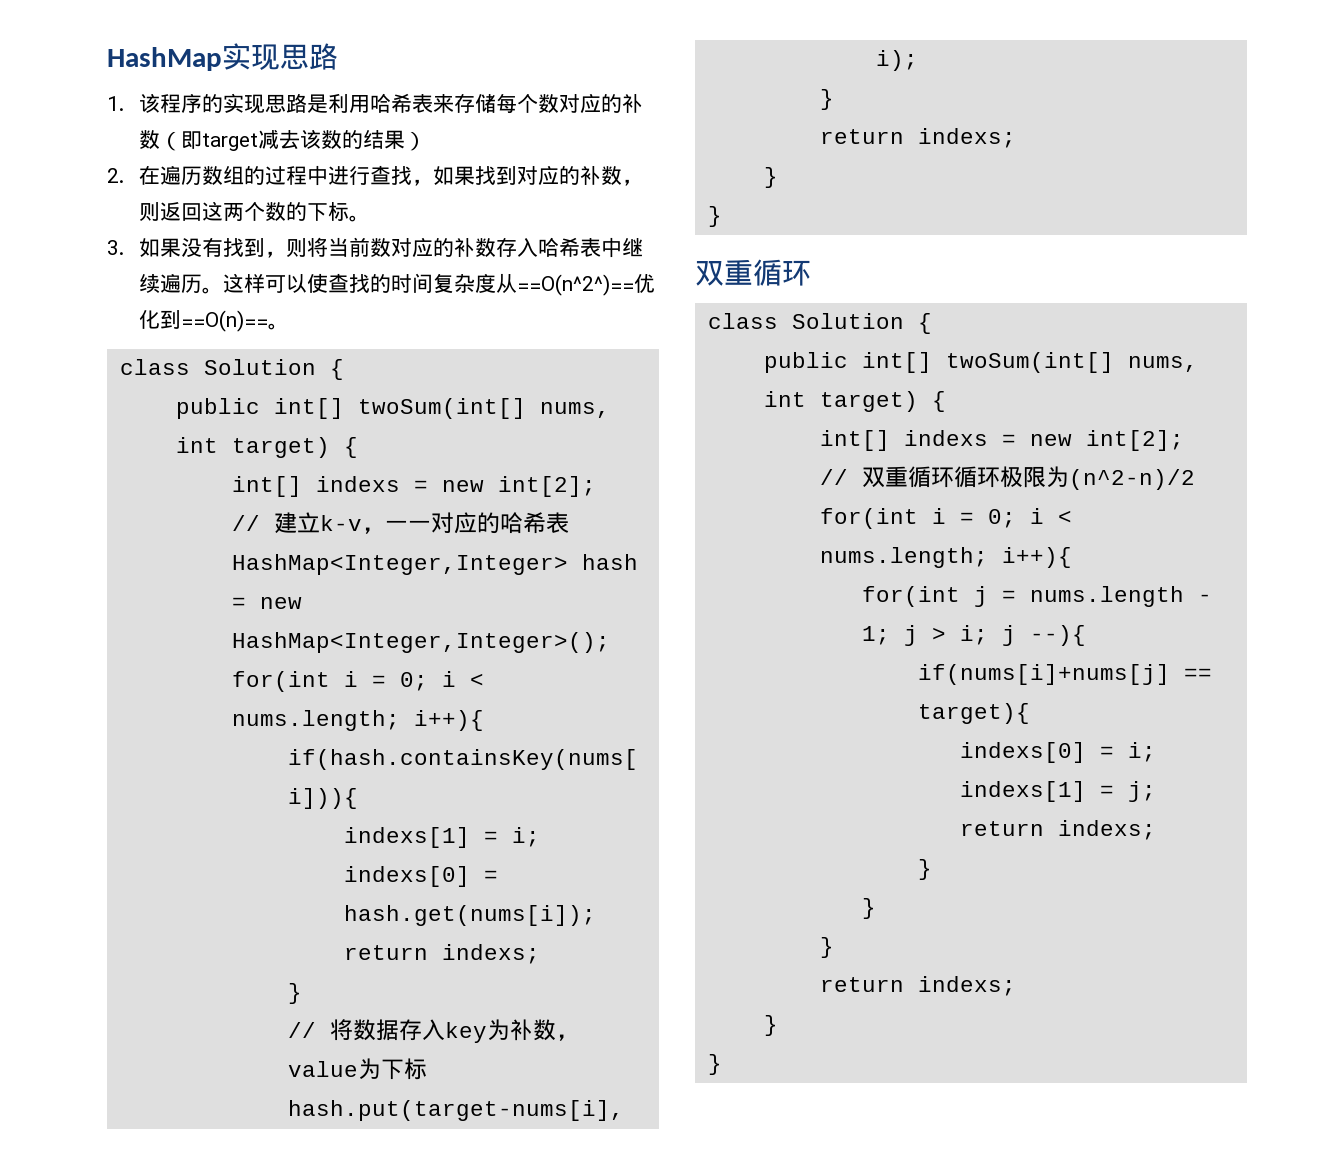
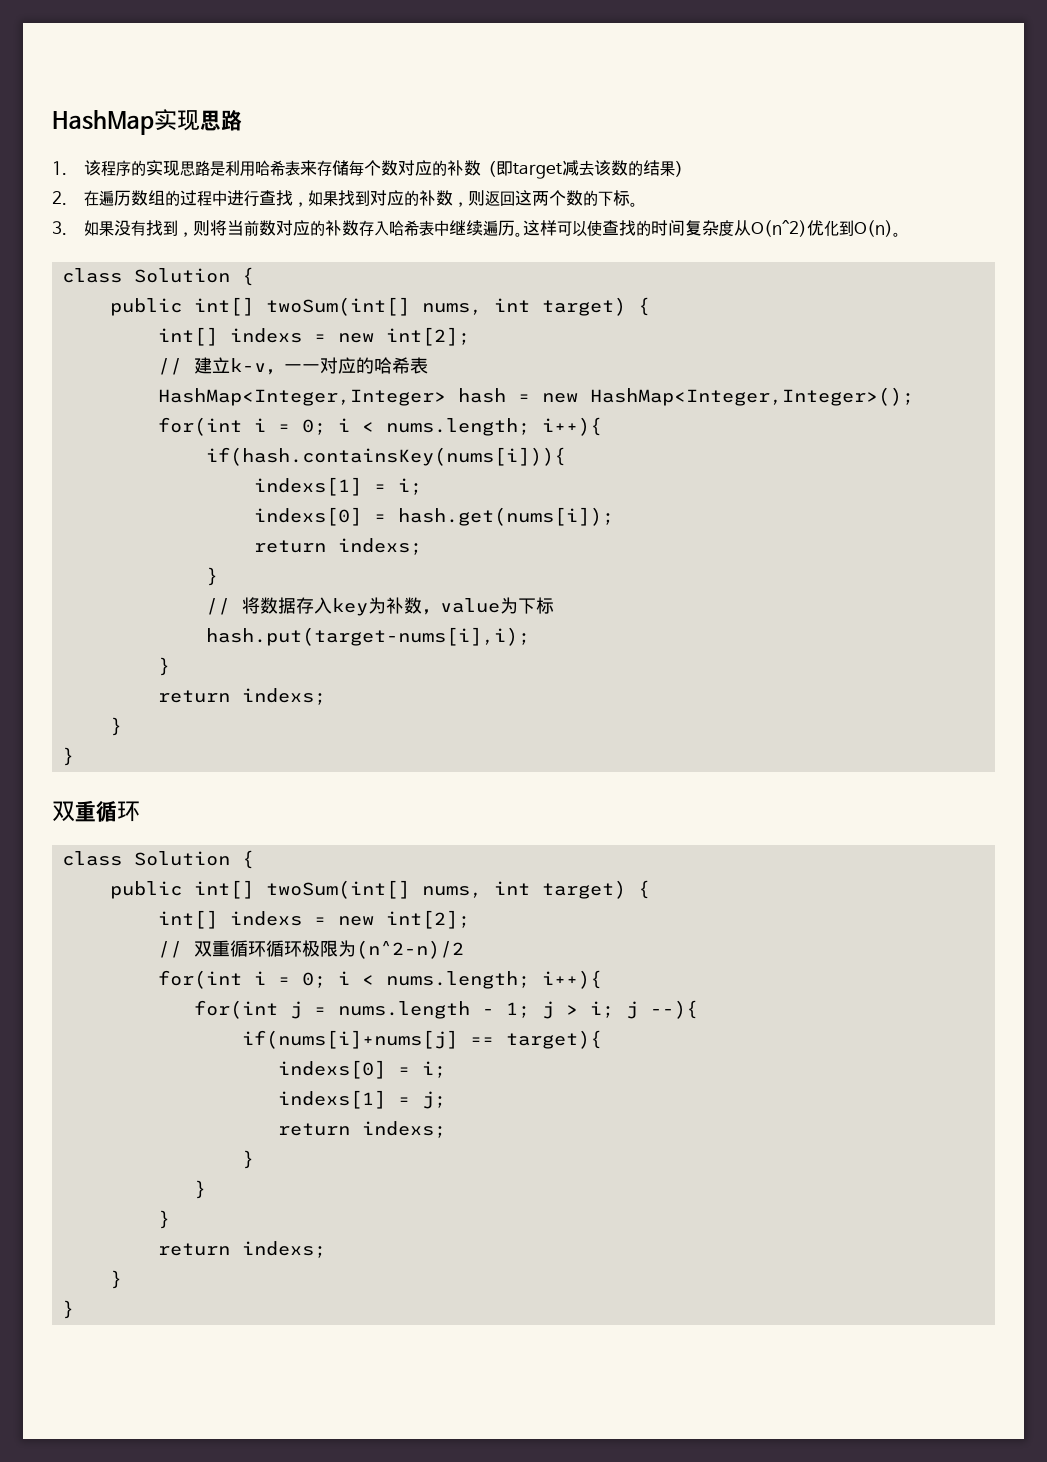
[517,274,656,296] [139,310,269,332] ==O(n^2^)==优化到==O(n)== -> [751,220,894,237] O(n^2)优化到O(n)

